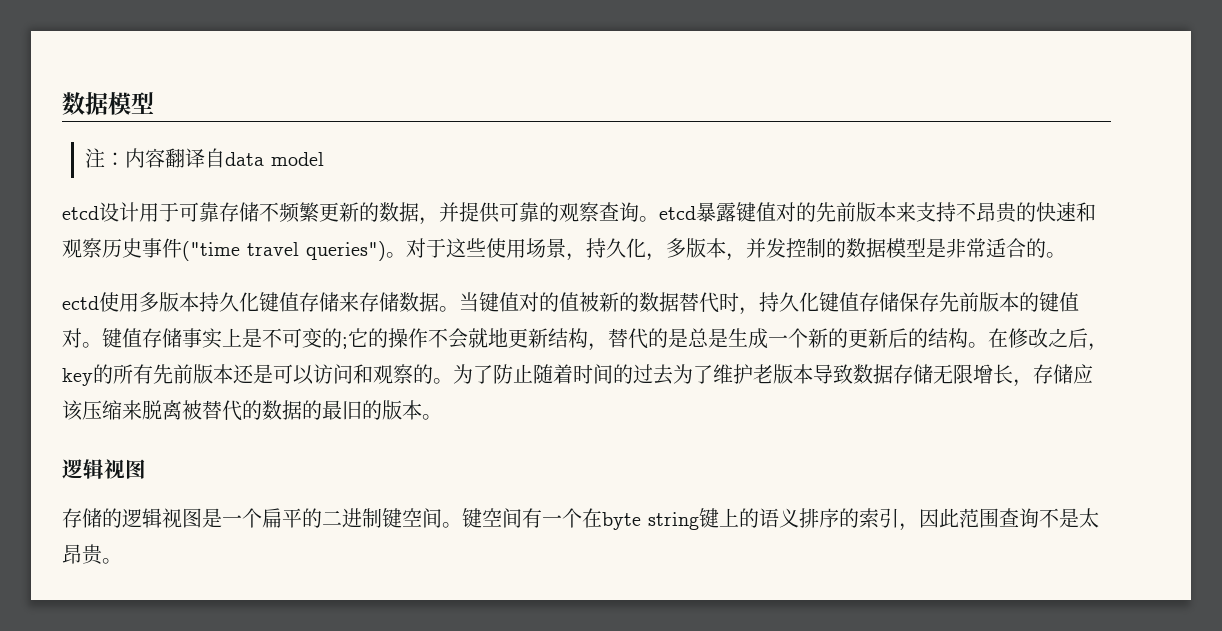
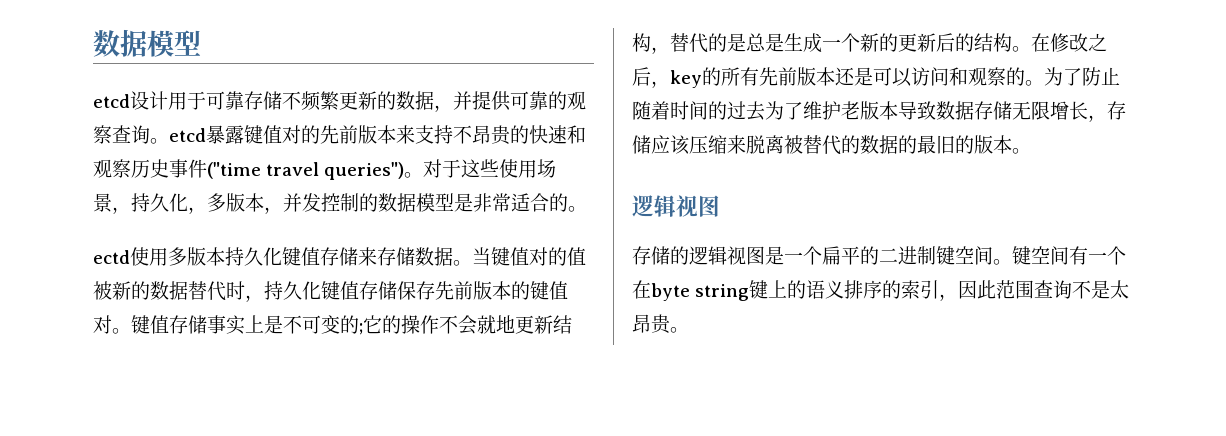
[62,92,154,115] [85,148,325,168] 数据模型 // 注：内容翻译自data model -> [93,29,201,57] 数据模型

